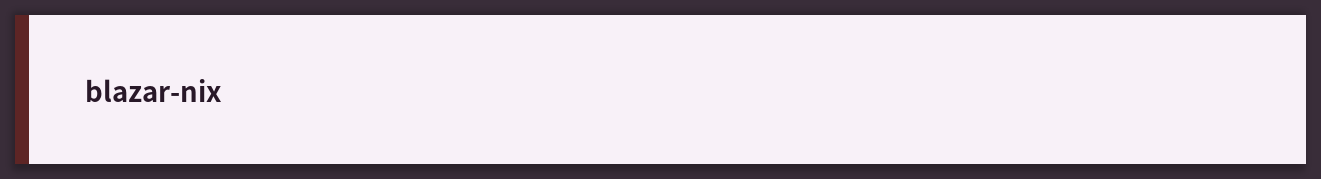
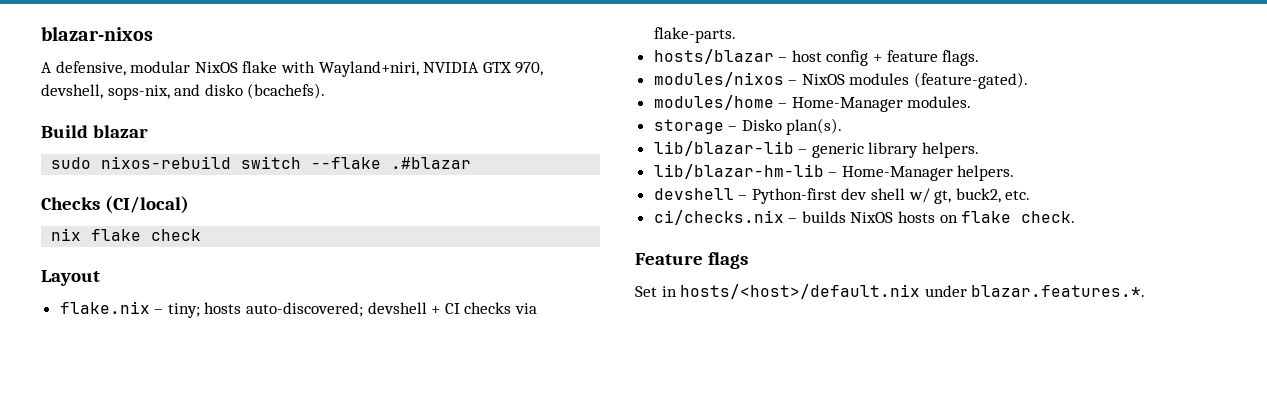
[85,79,221,102] blazar-nix -> [41,26,153,41] [41,61,544,77] [41,83,326,100] [41,125,148,138] [51,156,472,169] [41,196,189,214] [51,228,202,241] [41,270,100,286] [59,301,538,318] [653,27,736,43] [653,49,980,66] [653,72,1029,89] [653,95,972,112] [653,118,843,135] [653,141,980,158] [653,164,1015,181] [653,188,1031,204] [653,210,1076,225] [635,252,748,269] [635,284,1146,299] blazar-nixos // A defensive, modular NixOS flake with Wayland+niri, NVIDIA GTX 970, devshell, sops-nix, and disko (bcachefs). // Build blazar // sudo nixos-rebuild switch --flake .#blazar // Checks (CI/local) // nix flake check // Layout // flake.nix – tiny; hosts auto-discovered; devshell + CI checks via flake-parts. // hosts/blazar – host config + feature flags. // modules/nixos – NixOS modules (feature-gated). // modules/home – Home-Manager modules. // storage – Disko plan(s). // lib/blazar-lib – generic library helpers. // lib/blazar-hm-lib – Home-Manager helpers. // devshell – Python-first dev shell w/ gt, buck2, etc. // ci/checks.nix – builds NixOS hosts on flake check. // Feature flags // Set in hosts/<host>/default.nix under blazar.features.*.

